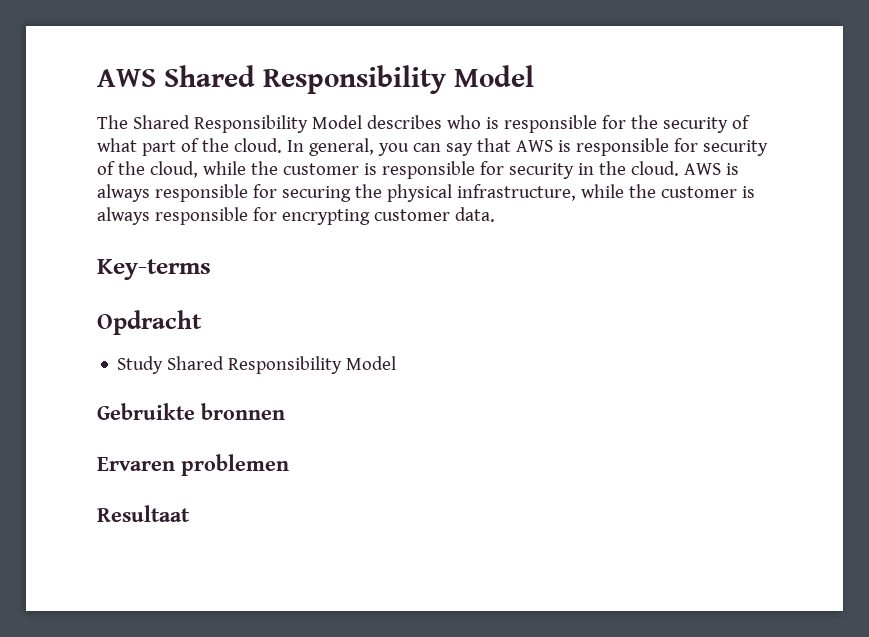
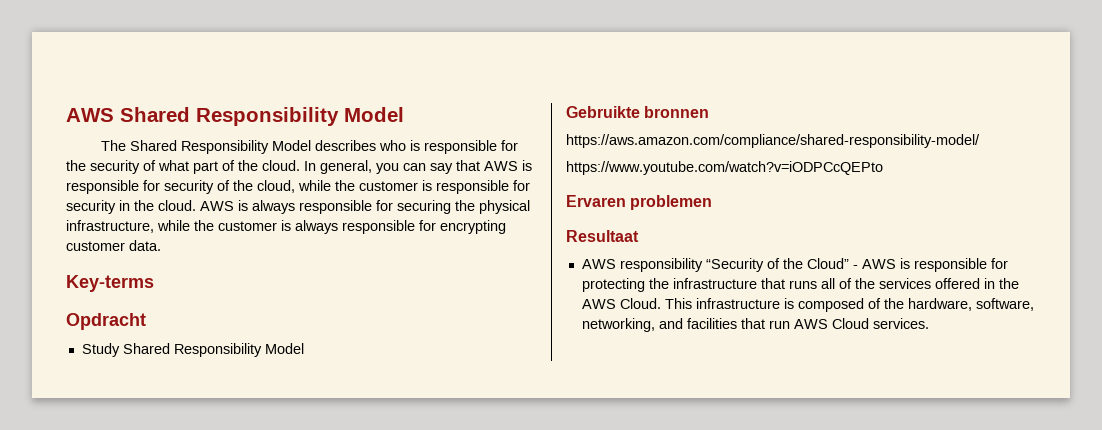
(285, 411) none -> [566,134,980,148] [566,161,883,175] // https://aws.amazon.com/compliance/shared-responsibility-model/ // https://www.youtube.com/watch?v=iODPCcQEPto
(190, 513) none -> [581,258,1008,272] [581,278,1019,292] [581,298,1034,312] [581,318,929,332] // AWS responsibility “Security of the Cloud” - AWS is responsible for protecting the infrastructure that runs all of the services offered in the AWS Cloud. This infrastructure is composed of the hardware, software, networking, and facilities that run AWS Cloud services.

